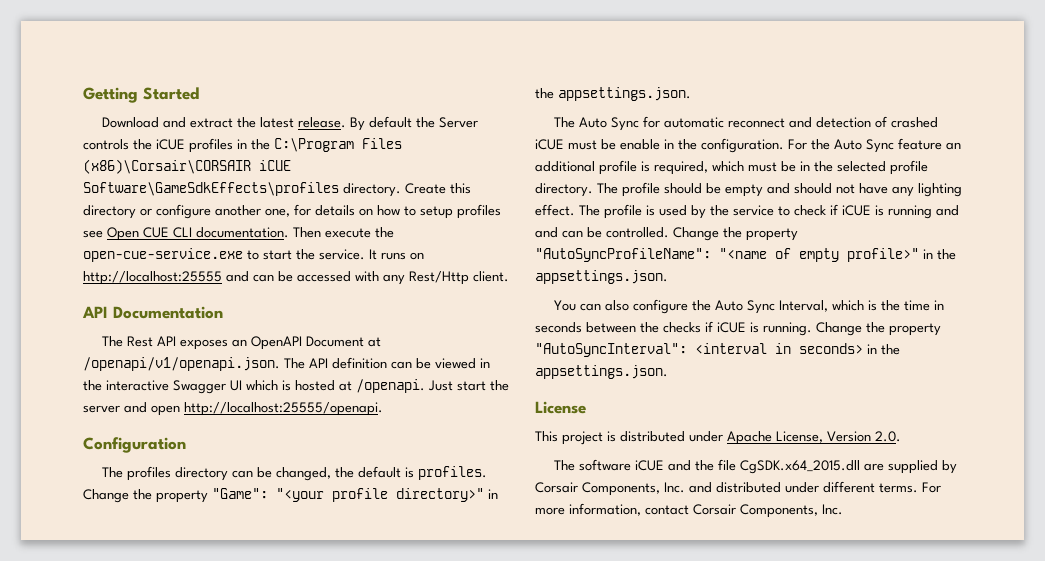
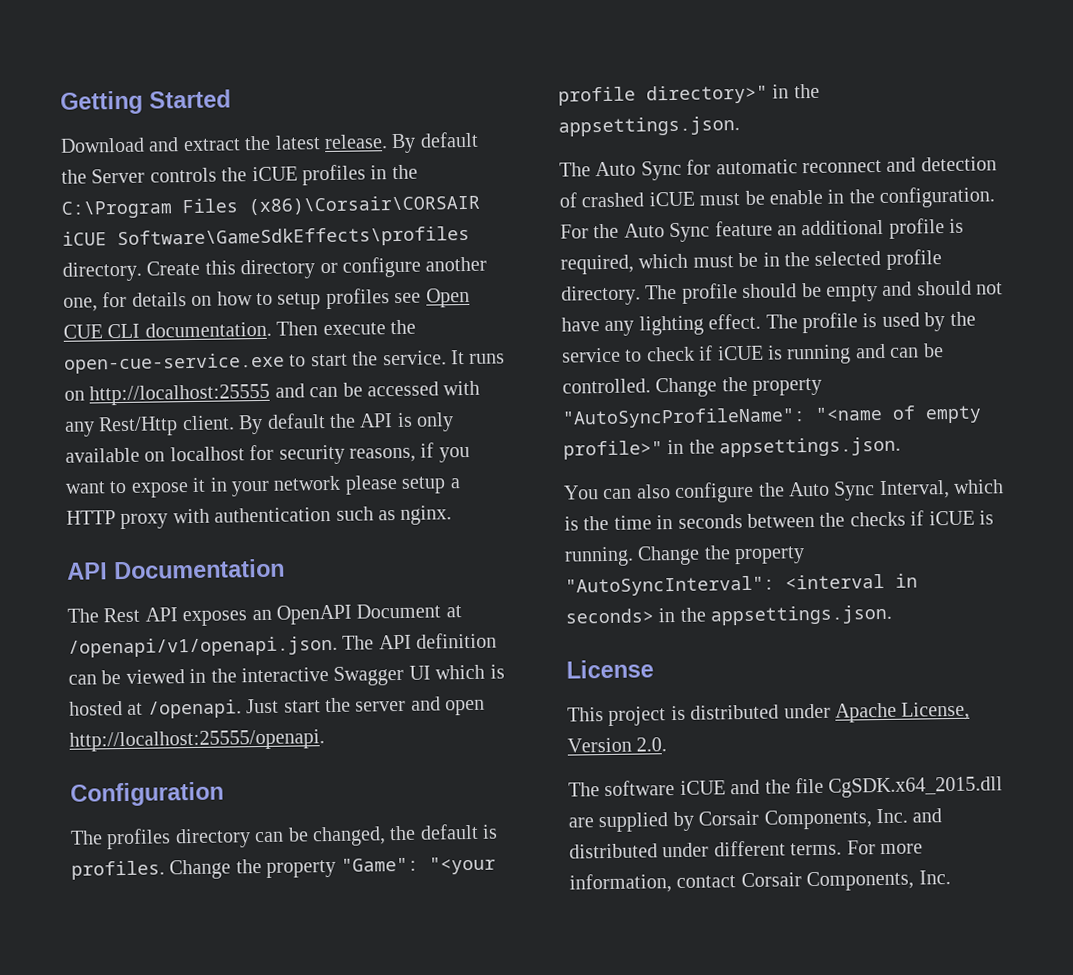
(509, 276) none -> [238,412,455,435] [65,442,470,465] [65,475,461,498] [66,505,453,530] By default the API is only available on localhost for security reasons, if you want to expose it in your network please setup a HTTP proxy with authentication such as nginx.
[535,227,558,238] and -> (886, 351) none

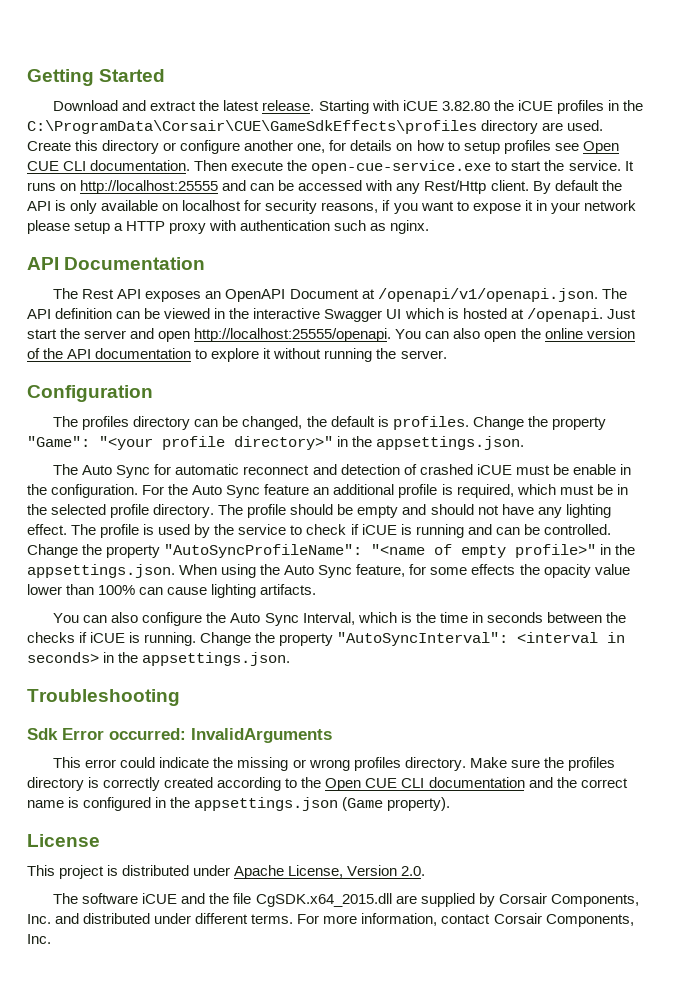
[391,131,479,154] [61,167,217,184] By default the Server controls -> [318,100,490,114] Starting with iCUE 3.82.80
[61,194,481,219] [62,225,470,250] [62,261,142,282] C:\Program Files (x86)\Corsair\CORSAIR iCUE Software\GameSdkEffects\profiles directory. -> [27,120,604,134] C:\ProgramData\Corsair\CUE\GameSdkEffects\profiles directory are used.
(325, 740) none -> [395,328,635,342] [27,348,447,362] You can also open the online version of the API documentation to explore it without running the server.
(902, 447) none -> [179,564,630,578] [27,584,317,598] When using the Auto Sync feature, for some effects the opacity value lower than 100% can cause lighting artifacts.
(893, 615) none -> [27,689,180,706] [27,728,332,743] [53,757,615,771] [27,777,628,791] [27,797,451,811] // Troubleshooting // Sdk Error occurred: InvalidArguments // This error could indicate the missing or wrong profiles directory. Make sure the profiles directory is correctly created according to the Open CUE CLI documentation and the correct name is configured in the appsettings.json (Game property).

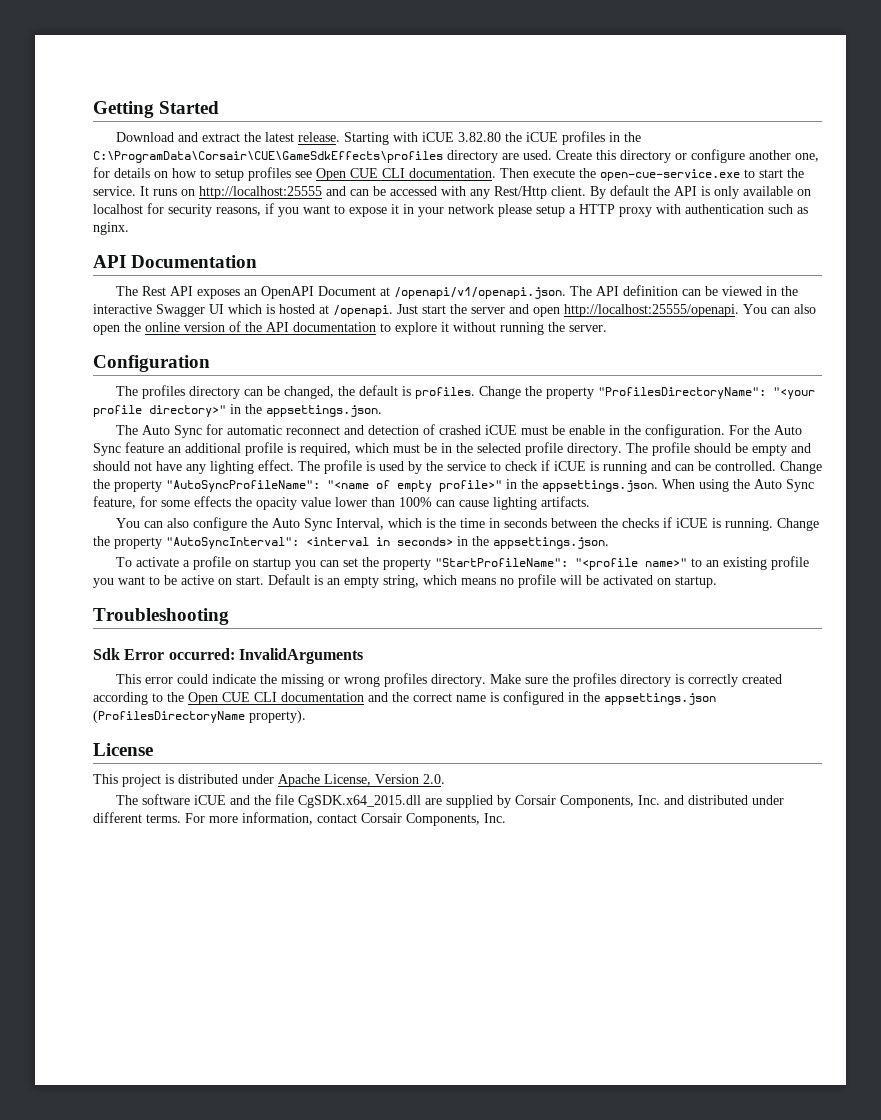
[27,436,90,447] "Game": -> [597,387,766,399] "ProfilesDirectoryName":
(291, 659) none -> [115,556,809,570] [93,574,717,588] // To activate a profile on startup you can set the property "StartProfileName": "<profile name>" to an existing profile you want to be active on start. Default is an empty string, which means no profile will be activated on startup.
[342,797,384,811] (Game -> [93,710,245,723] (ProfilesDirectoryName

